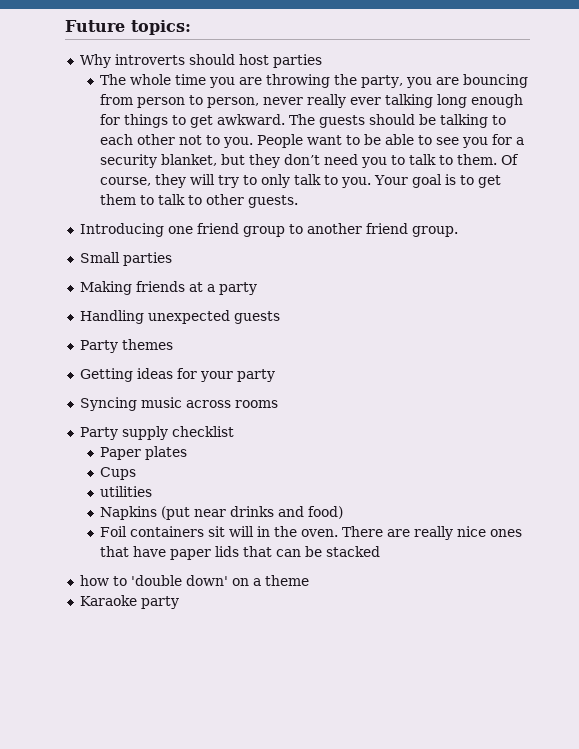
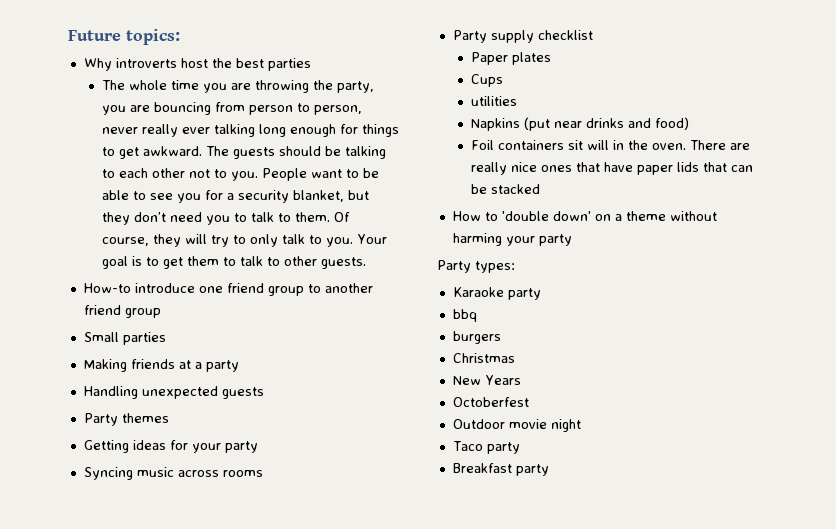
[188,54,269,65] should host -> [180,58,264,68] host the best
[79,223,164,237] Introducing -> [83,283,195,293] How-to introduce
[411,226,458,237] group. -> [124,308,161,318] group
[79,575,109,586] how -> [452,211,481,221] How
[79,595,137,606] // Karaoke -> [669,211,717,221] [452,233,572,246] [437,260,515,273] [452,287,541,300] [452,309,477,322] [452,331,501,344] [452,353,515,363] [452,375,521,385] [452,397,529,407] [452,419,581,432] [452,441,520,454] [452,463,512,473] without harming your party // Party types: // Karaoke party // bbq // burgers // Christmas // New Years // Octoberfest // Outdoor movie night // Taco party // Breakfast

